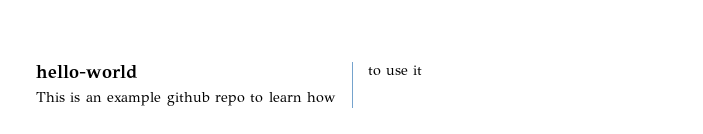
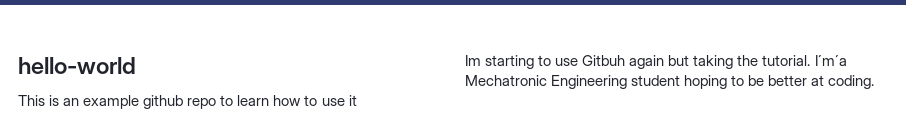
(422, 70) none -> [465,55,847,69] [465,75,875,89] // Im starting to use Gitbuh again but taking the tutorial. I´m´a Mechatronic Engineering student hoping to be better at coding.

